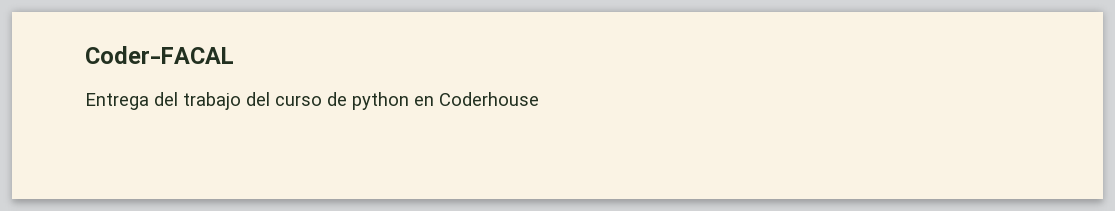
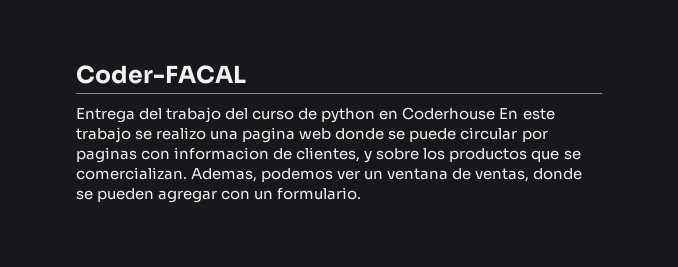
(539, 99) none -> [499,108,555,120] [76,127,548,143] [76,147,581,163] [76,167,583,182] [76,187,362,203] En este trabajo se realizo una pagina web donde se puede circular por paginas con informacion de clientes, y sobre los productos que se comercializan. Ademas, podemos ver un ventana de ventas, donde se pueden agregar con un formulario.

